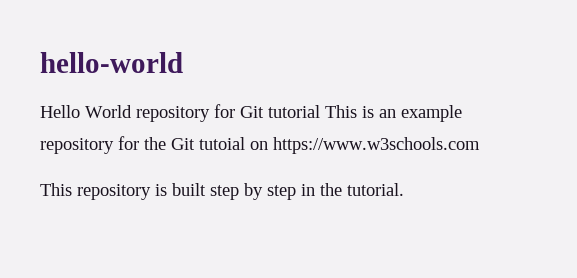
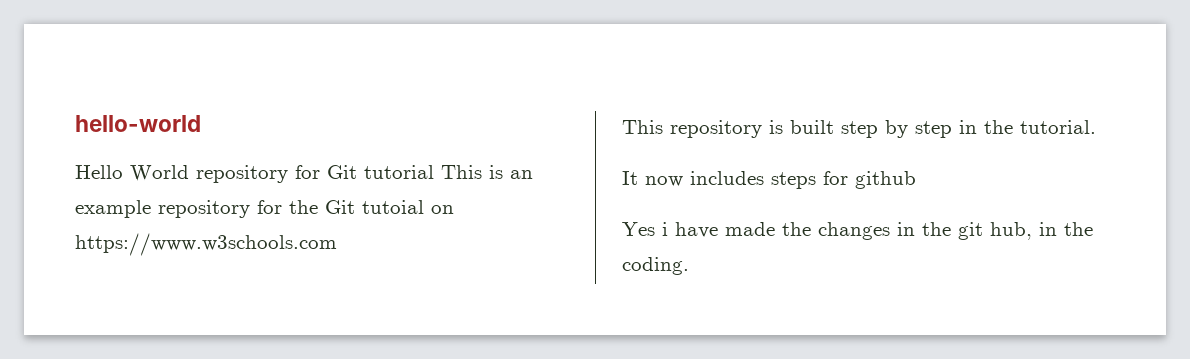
(404, 189) none -> [622,171,916,189] [622,222,1093,240] [622,257,689,275] // It now includes steps for github // Yes i have made the changes in the git hub, in the coding.

